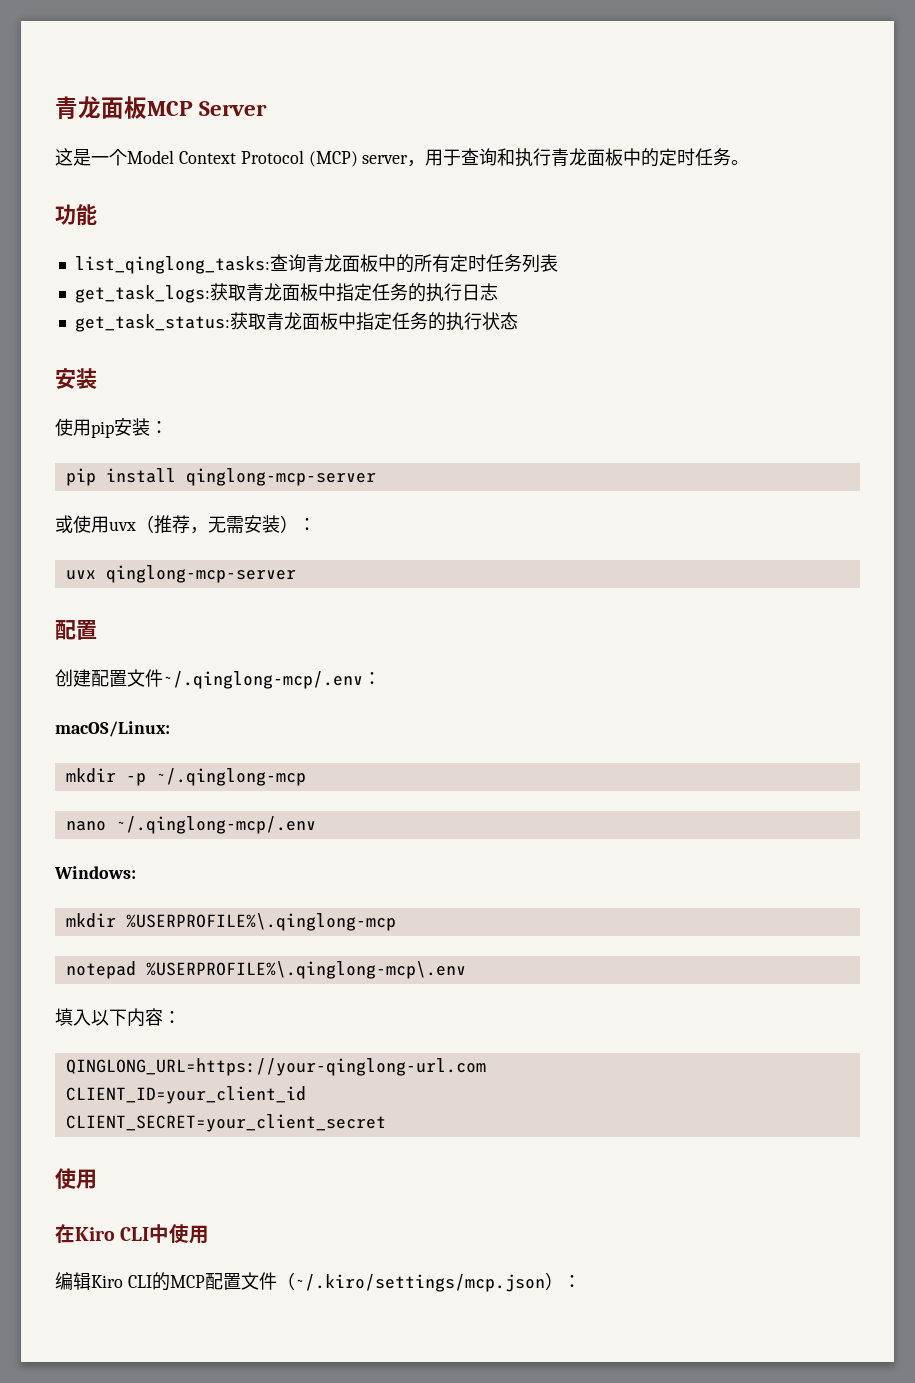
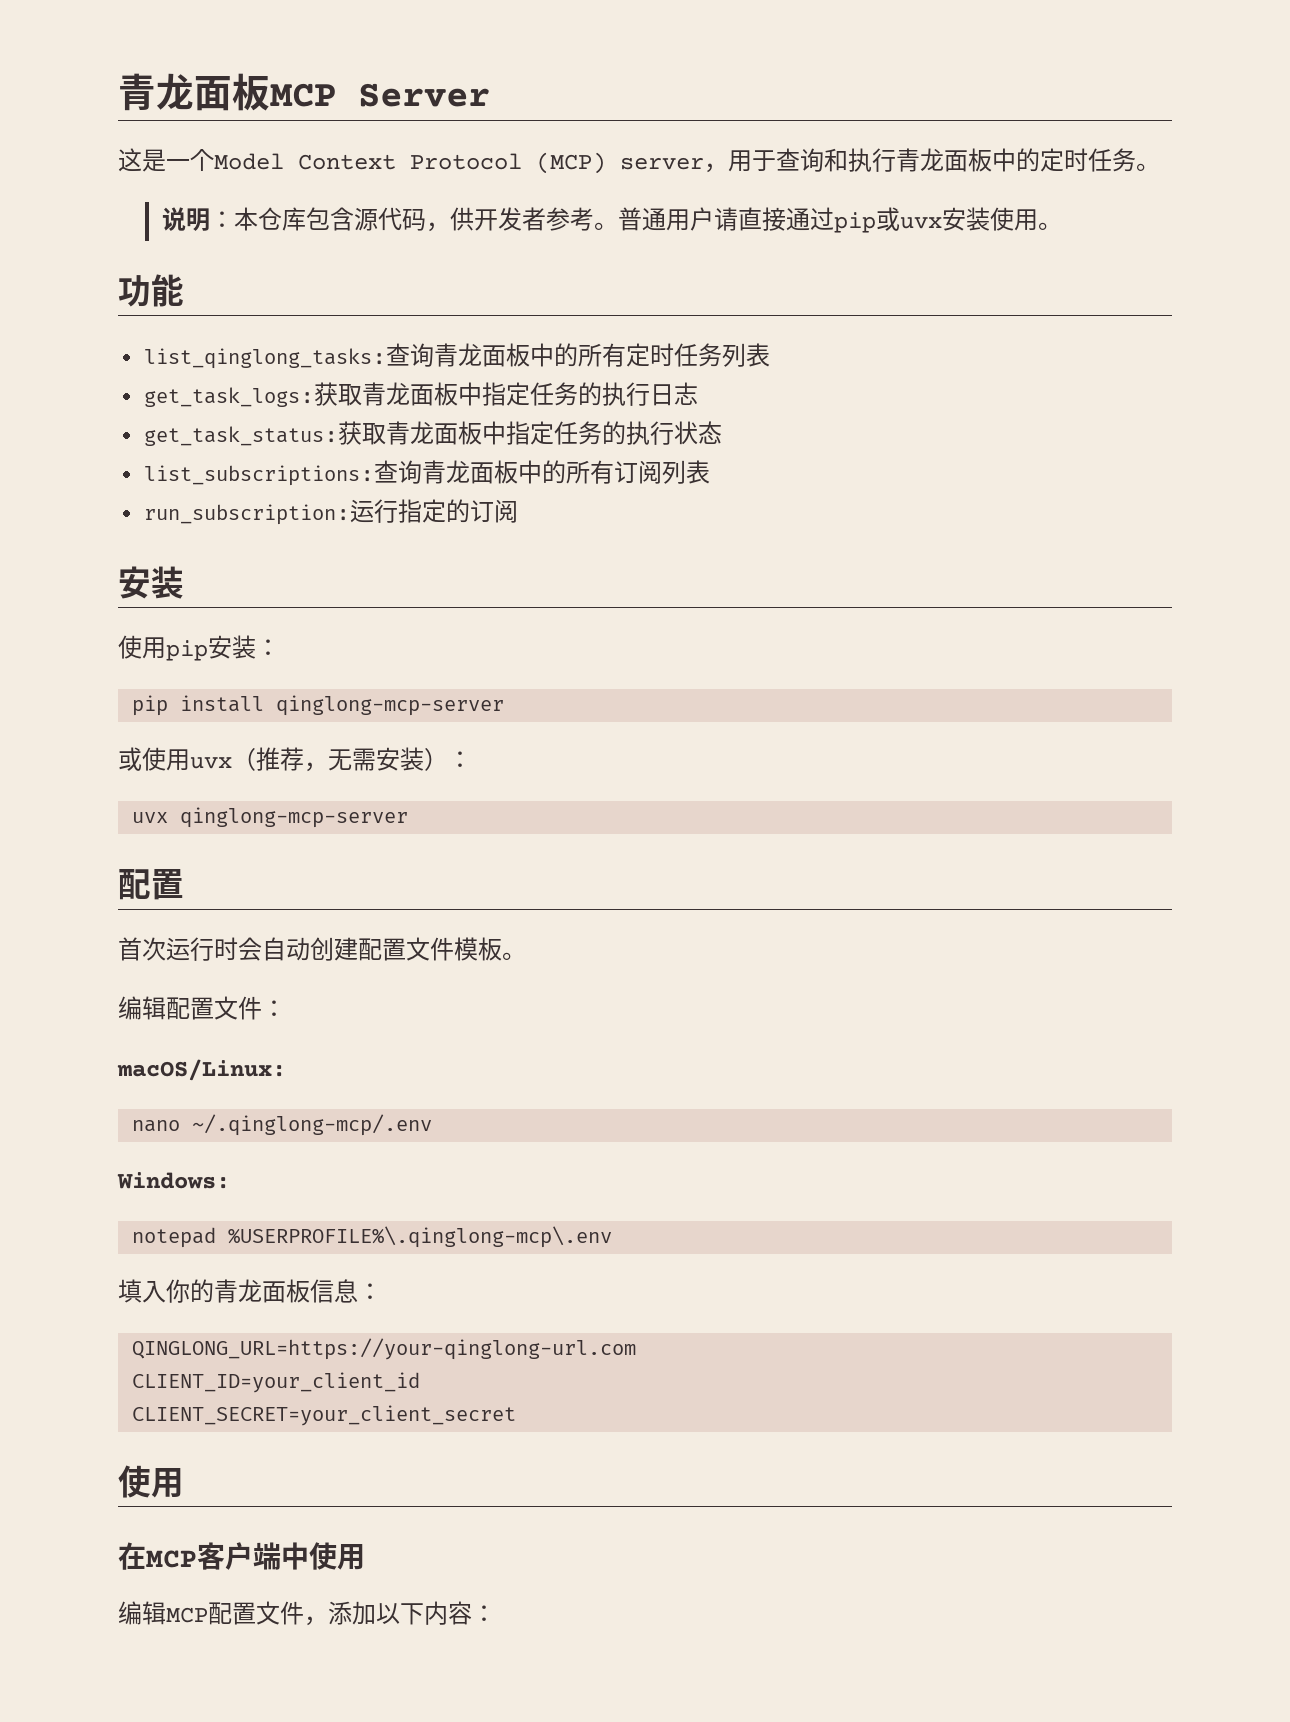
(750, 162) none -> [161,207,1062,233] // 说明：本仓库包含源代码，供开发者参考。普通用户请直接通过pip或uvx安装使用。
(518, 321) none -> [144,460,711,486] [144,499,519,525] // list_subscriptions:查询青龙面板中的所有订阅列表 // run_subscription:运行指定的订阅
[55,669,363,689] 创建配置文件~/.qinglong-mcp/.env -> [118,937,526,961] [118,996,262,1020] 首次运行时会自动创建配置文件模板。 // 编辑配置文件
[65,768,306,786] // mkdir -p ~/.qinglong-mcp -> (286, 1070) none
[65,913,396,931] // mkdir %USERPROFILE%\.qinglong-mcp -> (230, 1180) none
[91,1008,163,1027] 以下内容 -> [166,1279,358,1303] 你的青龙面板信息
[75,1227,150,1241] Kiro CLI -> [146,1542,281,1570] MCP客户端
[91,1272,170,1291] Kiro CLI的 -> (166, 1613) none
[276,1272,563,1292] （~/.kiro/settings/mcp.json） -> [304,1601,472,1626] ，添加以下内容

